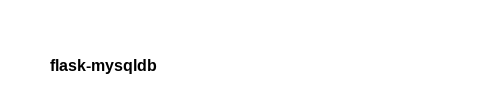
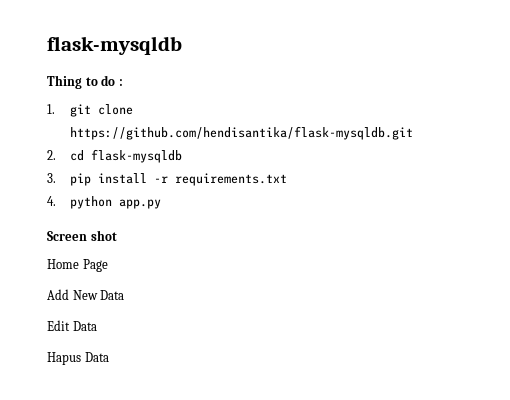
[50,59,157,74] flask-mysqldb -> [47,36,182,55] [47,75,123,89] [47,104,134,117] [70,126,414,140] [47,149,183,163] [47,173,288,186] [47,196,162,209] [47,230,117,241] [47,259,108,272] [47,289,125,300] [47,320,97,331] [47,352,109,365] flask-mysqldb // Thing to do : // 1. git clone https://github.com/hendisantika/flask-mysqldb.git // 2. cd flask-mysqldb // 3. pip install -r requirements.txt // 4. python app.py // Screen shot // Home Page // Add New Data // Edit Data // Hapus Data

